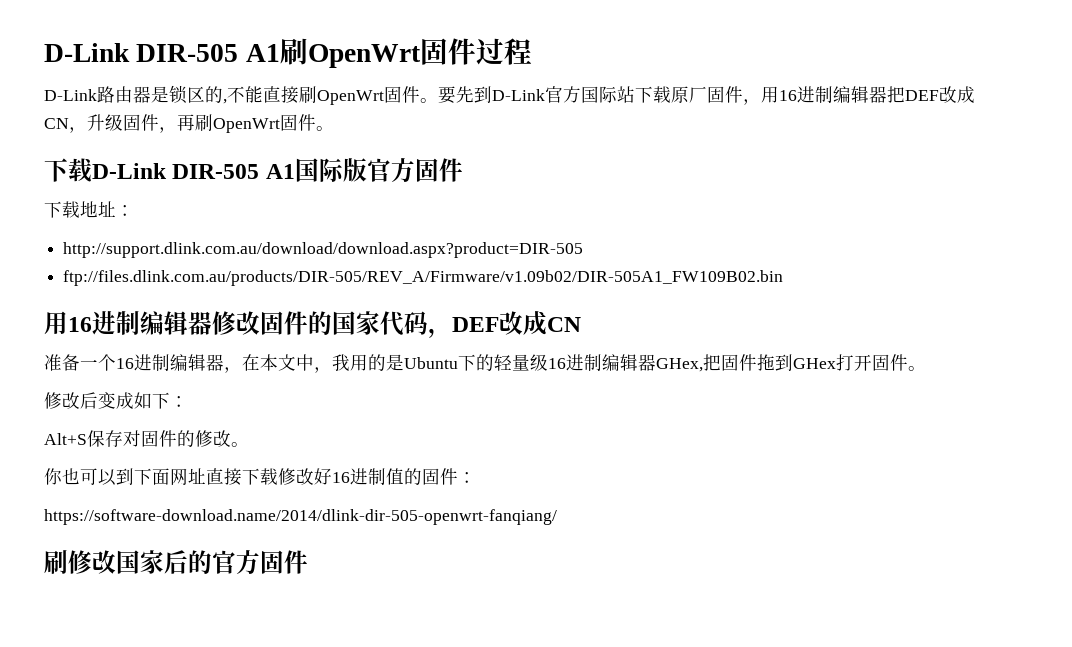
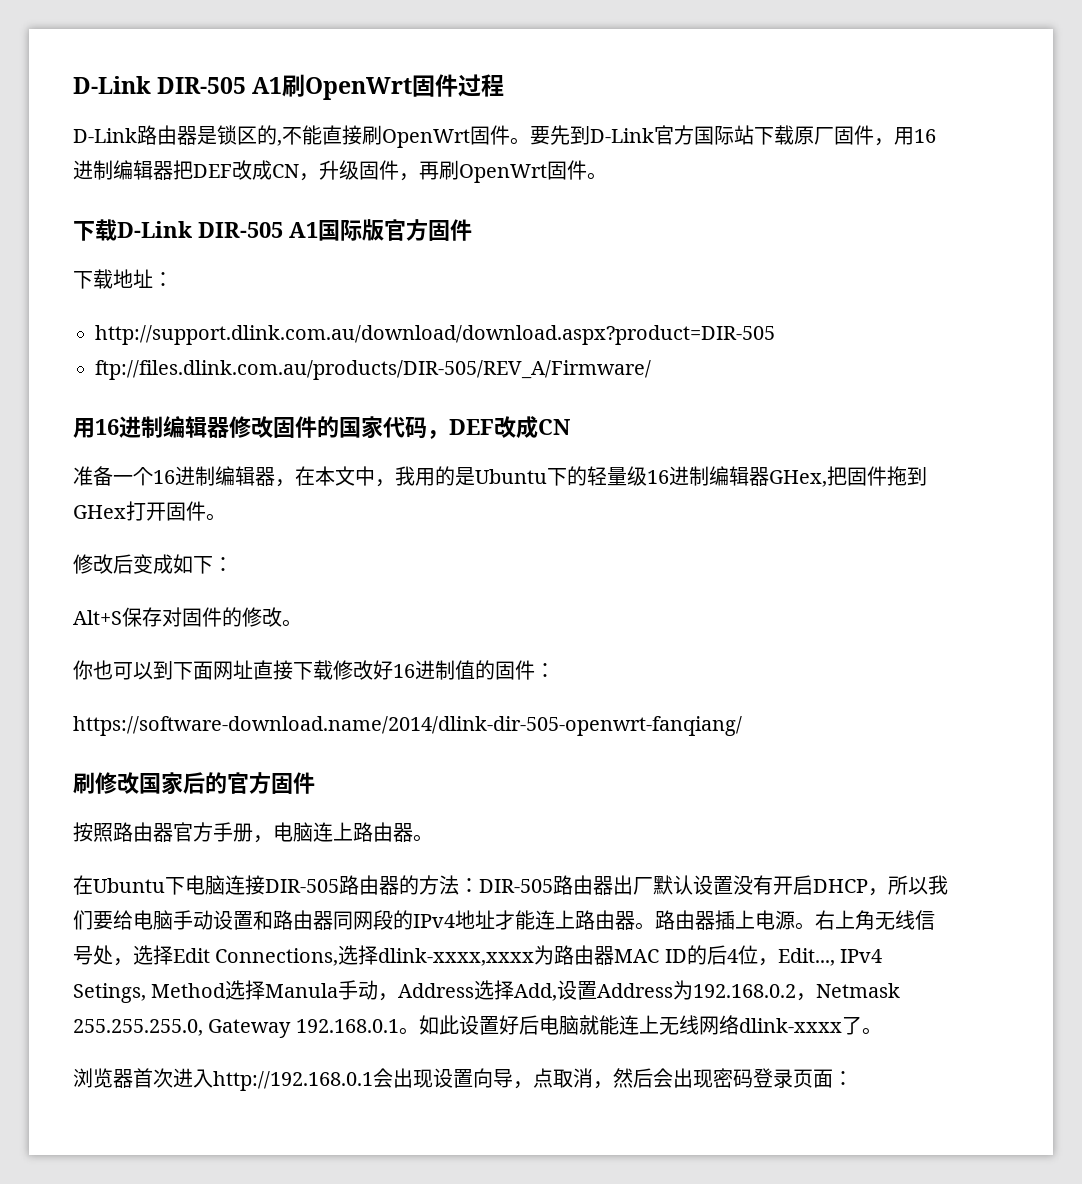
[63,270,784,286] ftp://files.dlink.com.au/products/DIR-505/REV_A/Firmware/v1.09b02/DIR-505A1_FW109B02.bin -> [95,360,651,380] ftp://files.dlink.com.au/products/DIR-505/REV_A/Firmware/
(308, 562) none -> [73,822,433,843] [73,875,948,896] [73,910,935,930] [73,945,883,966] [73,980,901,1003] [73,1015,882,1038] [73,1068,853,1091] // 按照路由器官方手册，电脑连上路由器。 // 在Ubuntu下电脑连接DIR-505路由器的方法：DIR-505路由器出厂默认设置没有开启DHCP，所以我们要给电脑手动设置和路由器同网段的IPv4地址才能连上路由器。路由器插上电源。右上角无线信号处，选择Edit Connections,选择dlink-xxxx,xxxx为路由器MAC ID的后4位，Edit..., IPv4 Setings, Method选择Manula手动，Address选择Add,设置Address为192.168.0.2，Netmask 255.255.255.0, Gateway 192.168.0.1。如此设置好后电脑就能连上无线网络dlink-xxxx了。 // 浏览器首次进入http://192.168.0.1会出现设置向导，点取消，然后会出现密码登录页面：

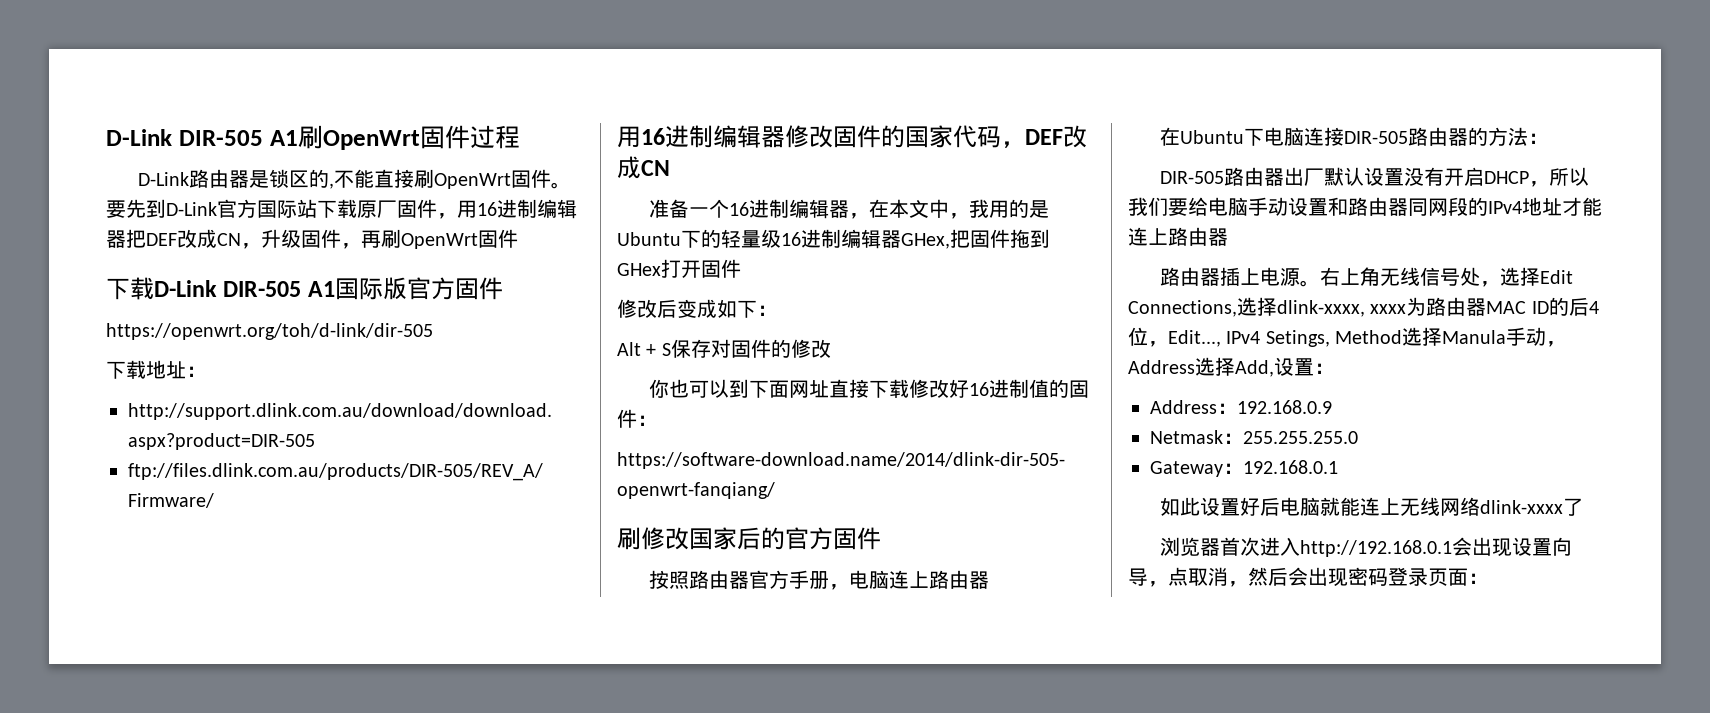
[587,172,607,180] 。 -> (518, 238) none
(472, 230) none -> [106,323,433,340] // https://openwrt.org/toh/d-link/dir-505
[206,513,226,521] 。 -> (741, 268) none
[73,610,122,625] Alt+S -> [617,342,671,356] Alt + S
[282,619,302,627] 。 -> (831, 348) none
[413,834,433,842] 。 -> (990, 580) none
(479, 885) none -> (1549, 138) //
[635,922,655,930] 。 -> (1228, 237) //
[378,948,535,966] dlink-xxxx,xxxx -> [1277,300,1407,317] dlink-xxxx, xxxx
[597,980,901,1001] [73,1019,292,1038] Address为192.168.0.2，Netmask 255.255.255.0, Gateway -> [1314,363,1334,374] [1150,400,1332,414] [1150,430,1358,444] [1150,461,1243,477] ： // Address：192.168.0.9 // Netmask：255.255.255.0 // Gateway：
[398,1027,419,1035] 。 -> (1338, 467) //
[861,1027,882,1035] 。 -> (1584, 507) none

